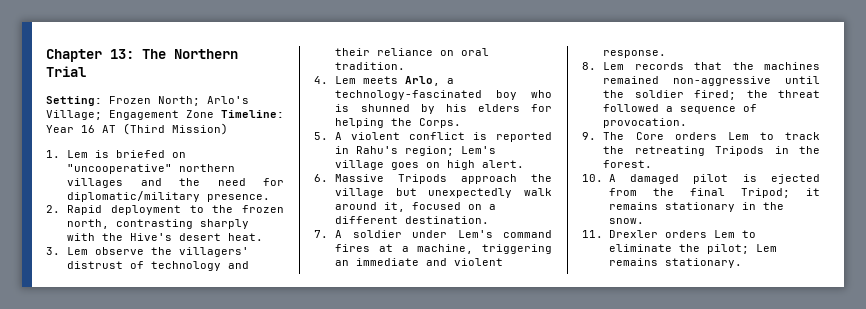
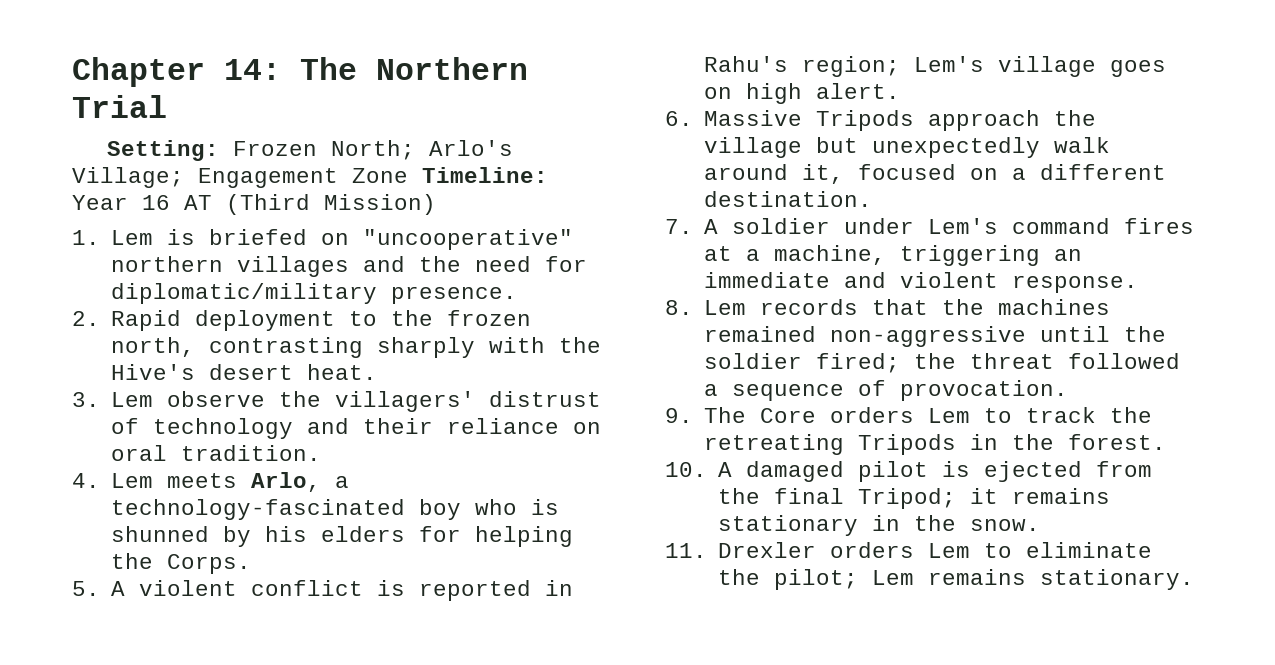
[110,49,134,59] 13: -> [224,59,281,80] 14:

